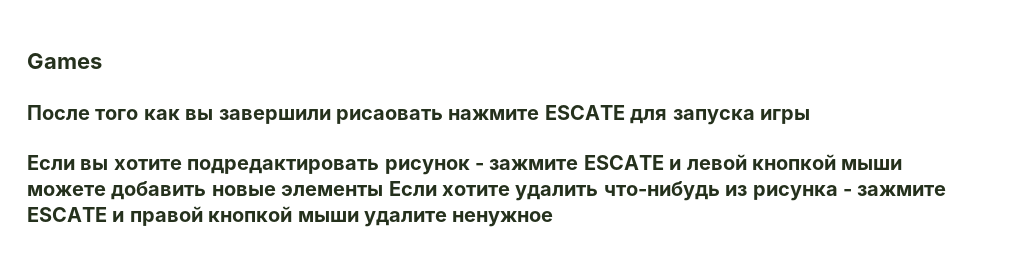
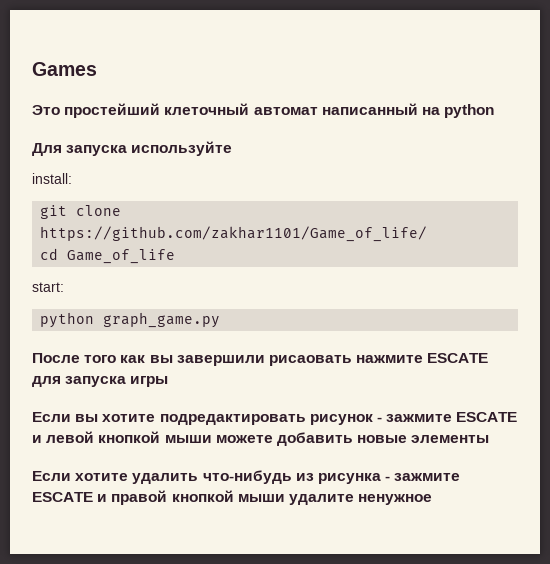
(102, 61) none -> [32,103,495,118] [32,141,233,156] [32,173,72,184] [40,205,122,219] [40,226,428,242] [40,248,176,264] [32,282,64,292] [40,312,221,328] // Это простейший клеточный автомат написанный на python // Для запуска используйте // install: // git clone https://github.com/zakhar1101/Game_of_life/ // cd Game_of_life // start: // python graph_game.py
(384, 190) none -> (490, 439) //

